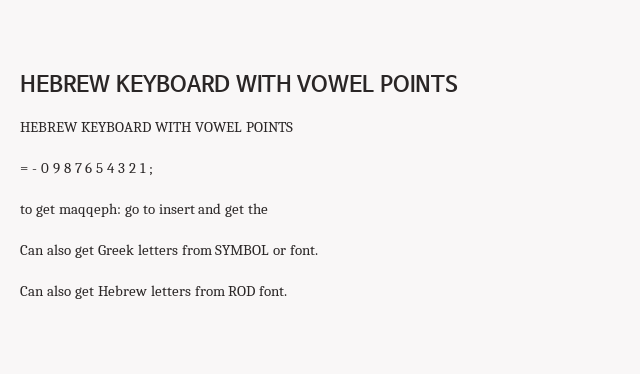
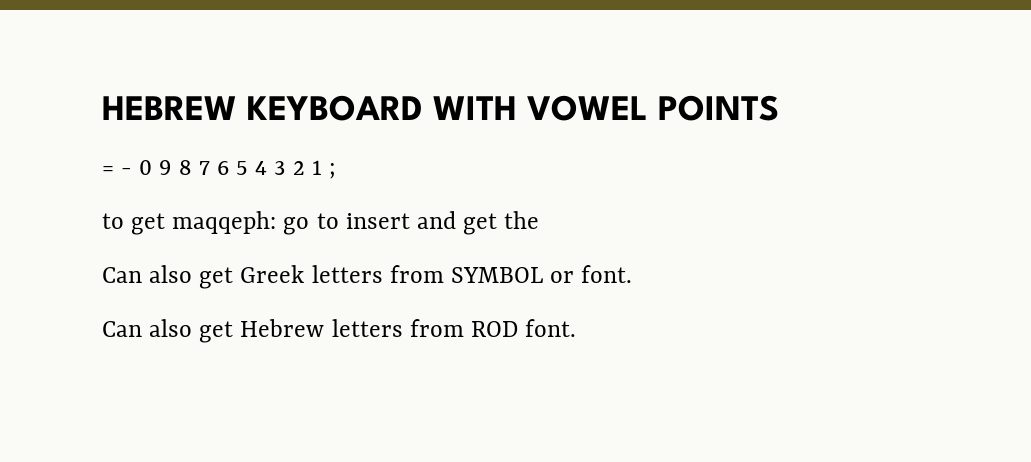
[20,75,459,92] [20,122,293,132] HEBREW KEYBOARD WITH VOWEL POINTS // HEBREW KEYBOARD WITH VOWEL POINTS -> [102,95,779,121] HEBREW KEYBOARD WITH VOWEL POINTS

